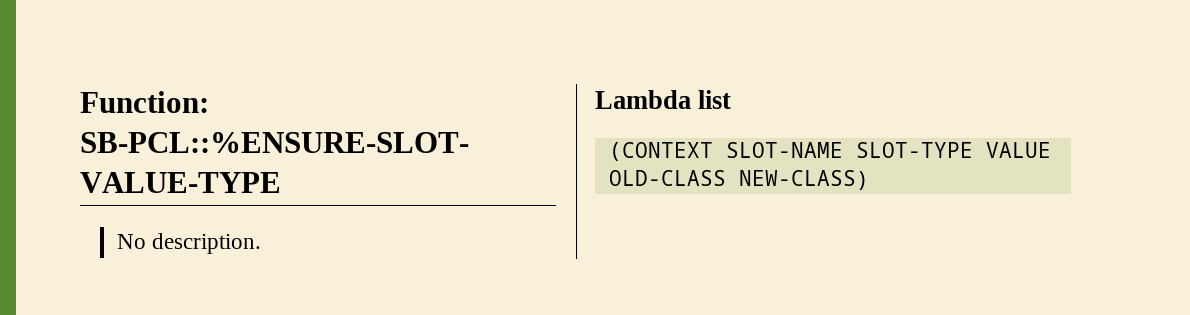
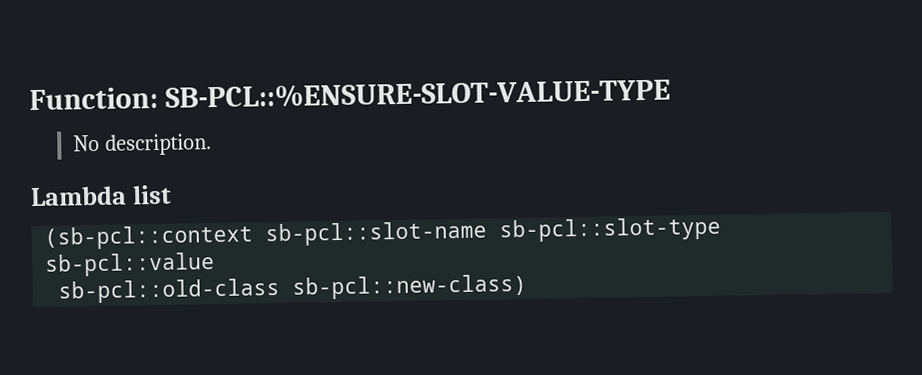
[608,142,1051,161] [608,170,869,190] (CONTEXT SLOT-NAME SLOT-TYPE VALUE OLD-CLASS NEW-CLASS) -> [44,216,722,250] [45,252,216,277] [58,273,528,304] (sb-pcl::context sb-pcl::slot-name sb-pcl::slot-type sb-pcl::value // sb-pcl::old-class sb-pcl::new-class)

